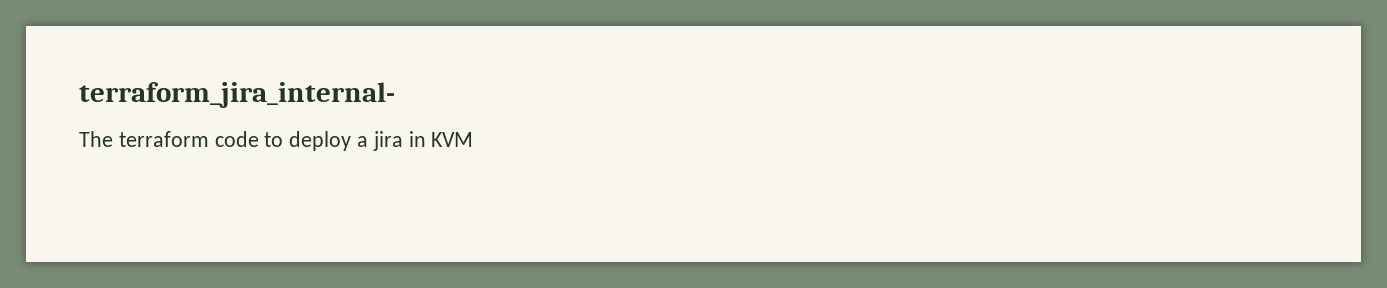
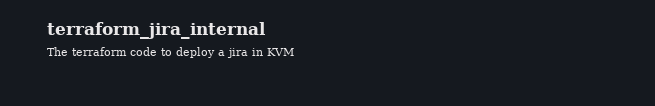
[79,82,395,108] terraform_jira_internal- -> [47,22,266,39] terraform_jira_internal

